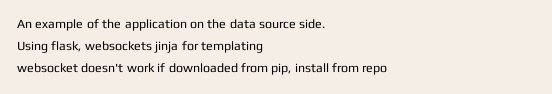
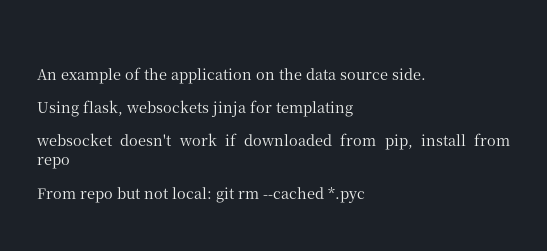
(388, 70) none -> [37,187,365,203] // From repo but not local: git rm --cached *.pyc

